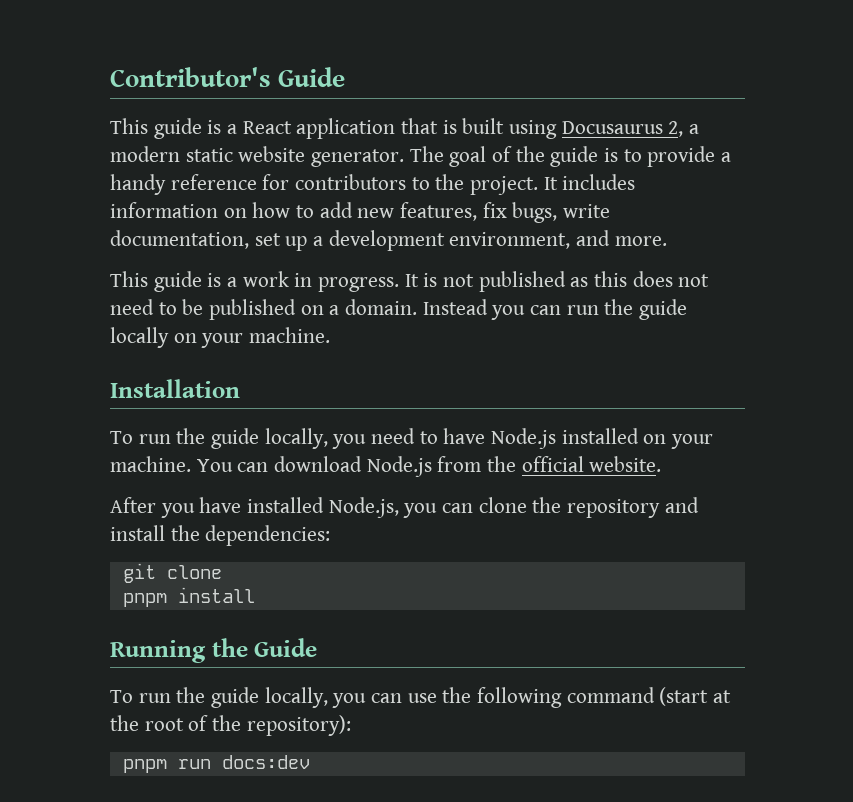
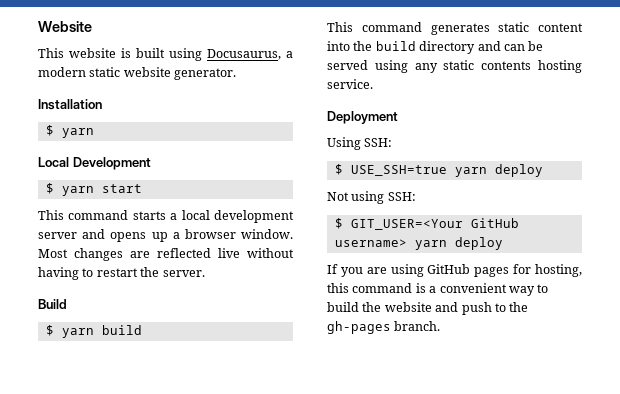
[110,67,346,87] [110,118,439,139] Contributor's Guide // This guide is a React application that -> [38,21,92,32] [38,48,116,58] Website // This website
[561,121,684,137] Docusaurus 2, -> [207,49,281,60] Docusaurus,
[409,146,732,167] [110,174,636,195] [110,202,611,223] [110,230,667,251] [110,271,710,292] [110,299,688,320] [110,327,331,348] [110,379,240,398] [110,428,714,449] [110,456,662,477] [110,497,699,518] [110,525,331,546] [122,563,222,583] [122,587,255,607] [110,638,318,663] [110,687,732,708] [110,715,351,736] [122,755,310,773] The goal of the guide is to provide a handy reference for contributors to the project. It includes information on how to add new features, fix bugs, write documentation, set up a development environment, and more. // This guide is a work in progress. It is not published as this does not need to be published on a domain. Instead you can run the guide locally on your machine. // Installation // To run the guide locally, you need to have Node.js installed on your machine. You can download Node.js from the official website. // After you have installed Node.js, you can clone the repository and install the dependencies: // git clone // pnpm install // Running the Guide // To run the guide locally, you can use the following command (start at the root of the repository): // pnpm run docs:dev -> [38,99,102,110] [45,125,94,138] [38,157,151,170] [45,183,142,196] [38,210,294,223] [38,229,293,242] [38,248,294,261] [38,267,205,280] [38,299,67,309] [45,325,142,338] [327,22,583,35] [327,41,544,54] [327,60,582,73] [327,79,373,89] [327,111,398,124] [327,137,393,150] [334,164,543,177] [327,191,416,204] [334,218,519,230] [334,237,503,250] [327,264,582,277] [327,283,549,296] [327,302,529,315] [327,321,441,334] // Installation // $ yarn // Local Development // $ yarn start // This command starts a local development server and opens up a browser window. Most changes are reflected live without having to restart the server. // Build // $ yarn build // This command generates static content into the build directory and can be served using any static contents hosting service. // Deployment // Using SSH: // $ USE_SSH=true yarn deploy // Not using SSH: // $ GIT_USER=<Your GitHub username> yarn deploy // If you are using GitHub pages for hosting, this command is a convenient way to build the website and push to the gh-pages branch.

